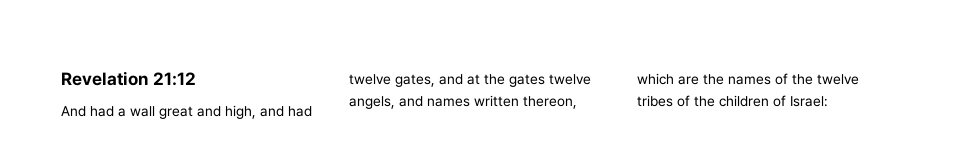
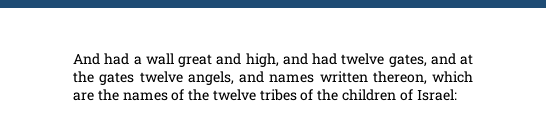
[61,71,196,86] Revelation 21:12 // -> (73, 59) none

